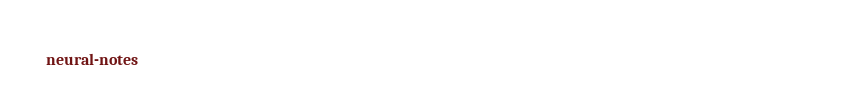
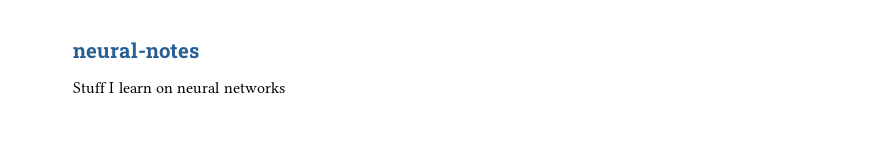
(138, 59) none -> [73,82,285,94] // Stuff I learn on neural networks

